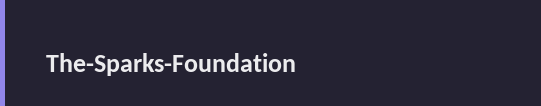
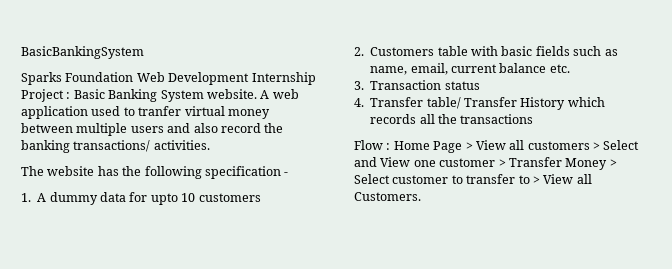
[46,53,296,76] The-Sparks-Foundation -> [21,46,144,59] [21,72,316,85] [21,89,299,102] [21,106,270,119] [21,123,284,136] [21,140,210,153] [21,166,289,179] [21,192,261,205] [354,46,618,56] [370,63,570,75] [354,80,480,90] [354,97,605,110] [370,114,534,124] [354,140,640,153] [354,157,617,170] [354,174,592,184] [354,192,421,201] BasicBankingSystem // Sparks Foundation Web Development Internship Project : Basic Banking System website. A web application used to tranfer virtual money between multiple users and also record the banking transactions/ activities. // The website has the following specification - // 1. A dummy data for upto 10 customers // 2. Customers table with basic fields such as name, email, current balance etc. // 3. Transaction status // 4. Transfer table/ Transfer History which records all the transactions // Flow : Home Page > View all customers > Select and View one customer > Transfer Money > Select customer to transfer to > View all Customers.

